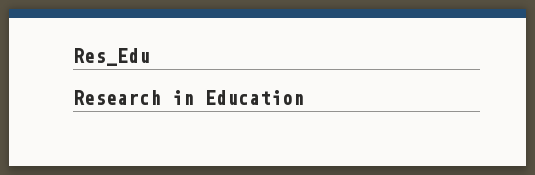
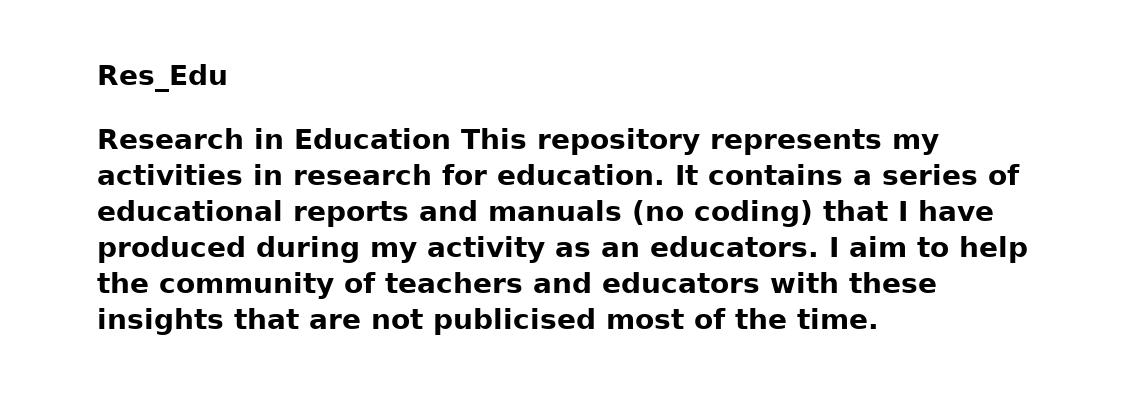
(304, 97) none -> [461,128,939,155] [97,164,1020,185] [97,200,994,227] [97,236,1028,263] [97,272,937,299] [97,308,879,335] This repository represents my activities in research for education. It contains a series of educational reports and manuals (no coding) that I have produced during my activity as an educators. I aim to help the community of teachers and educators with these insights that are not publicised most of the time.

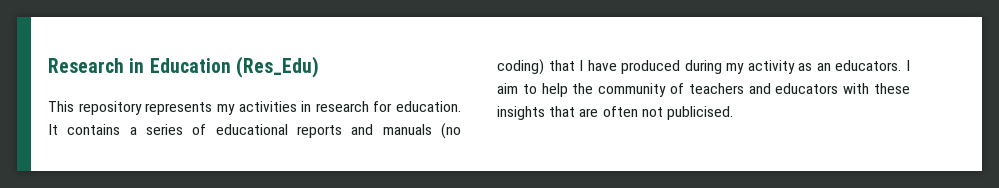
[97,64,228,92] Res_Edu // -> (48, 65) none
(451, 138) none -> [235,56,319,78] (Res_Edu) //
[371,308,879,335] not publicised most of the time. -> [602,106,733,120] often not publicised.

